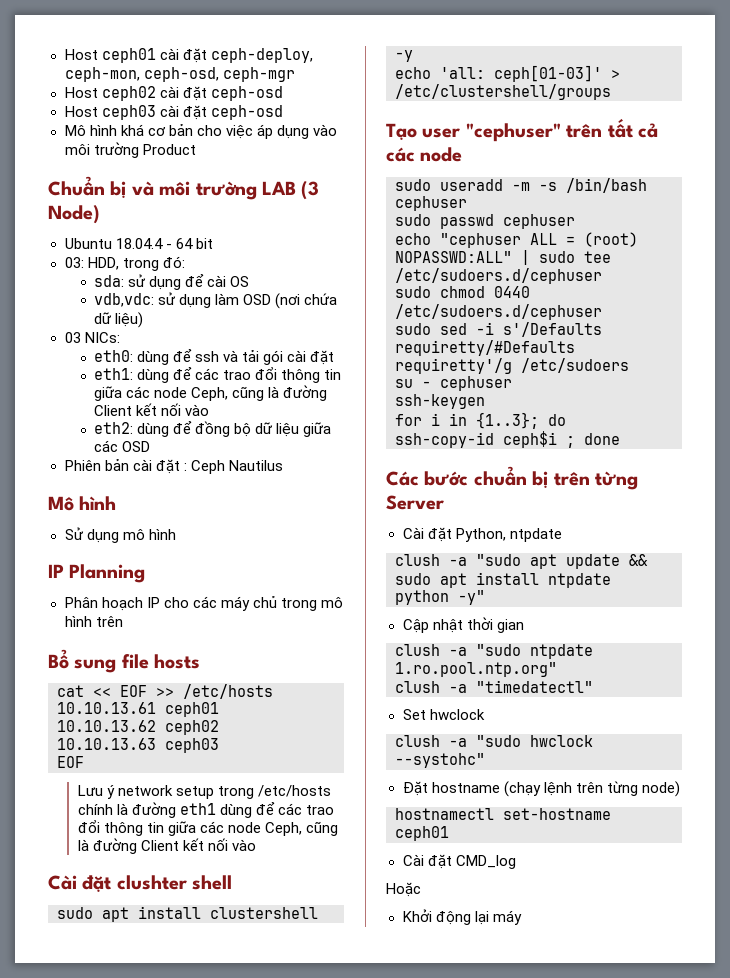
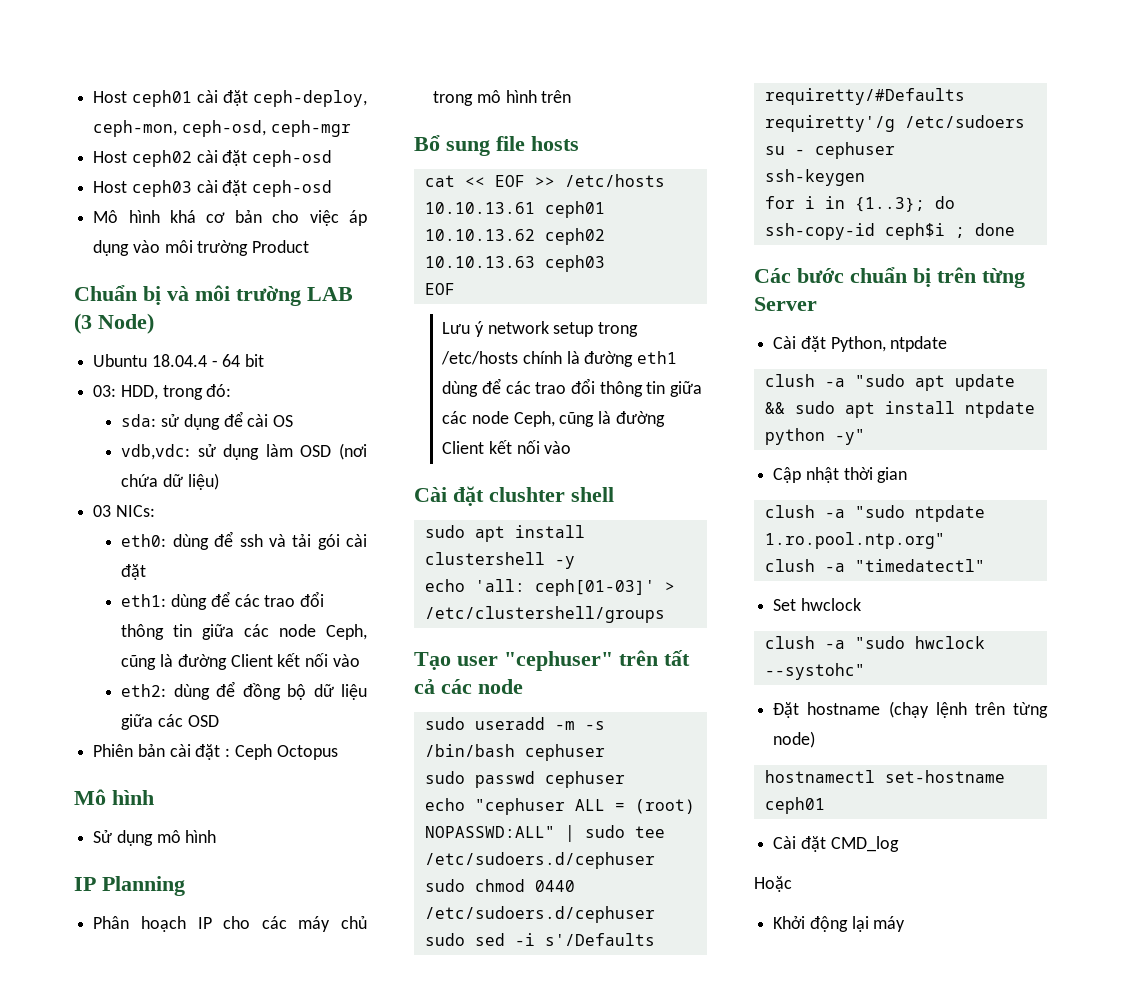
[228,460,283,471] Nautilus -> [276,745,338,760] Octopus

